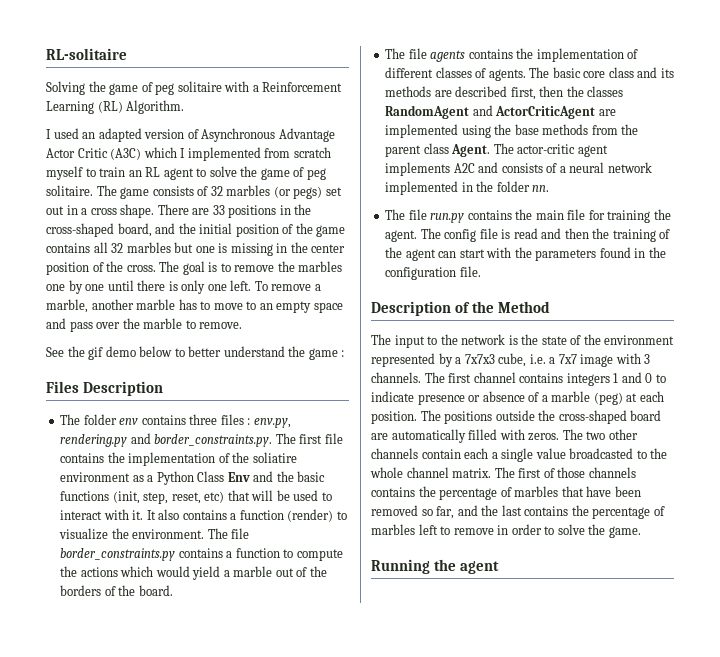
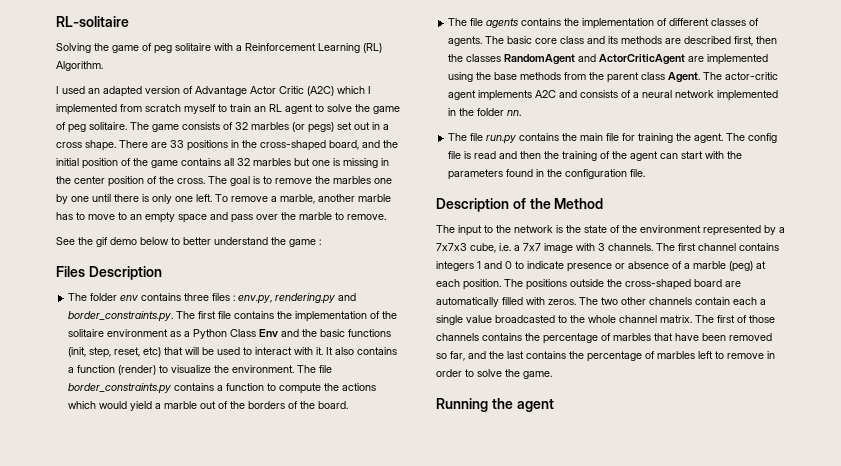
[201,128,276,142] Asynchronous -> (193, 90) none
[110,148,142,160] (A3C) -> [307,86,334,96] (A2C)
[252,452,297,463] soliatire -> [68,329,105,337] solitaire

